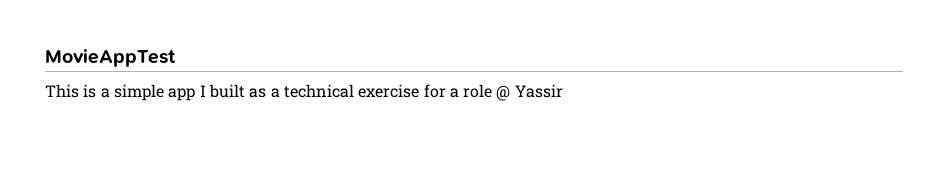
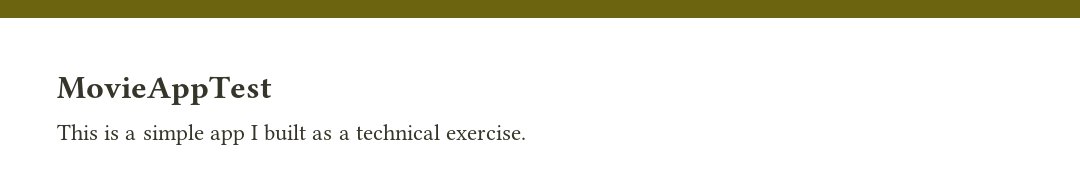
[358,84,563,101] exercise for a role @ Yassir -> [446,125,527,140] exercise.

